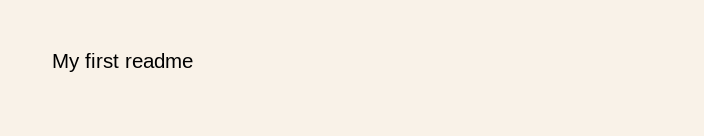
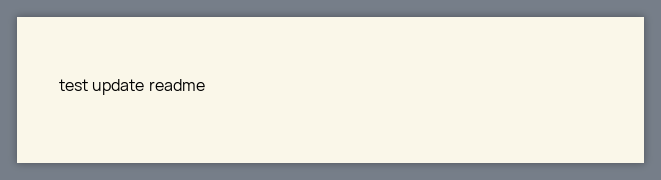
[52,53,119,72] My first -> [59,79,145,95] test update

